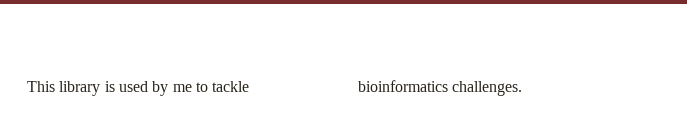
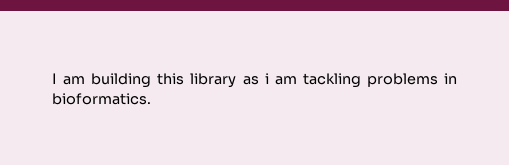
[27,80,523,96] This library is used by me to tackle bioinformatics challenges. -> [52,73,457,88] [52,93,151,105] I am building this library as i am tackling problems in bioformatics.

